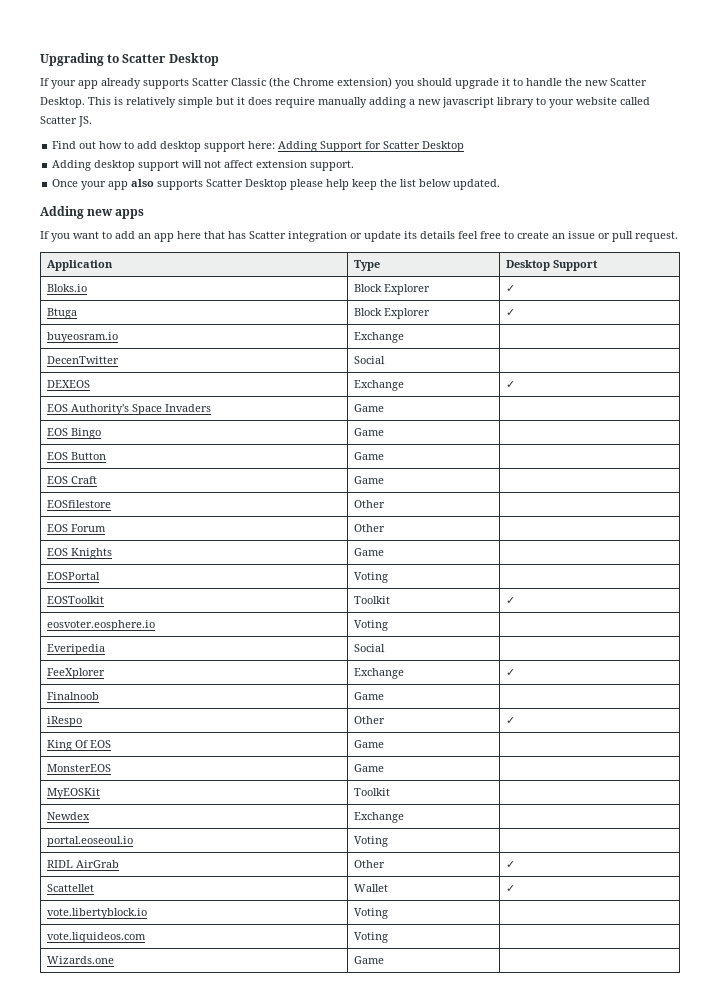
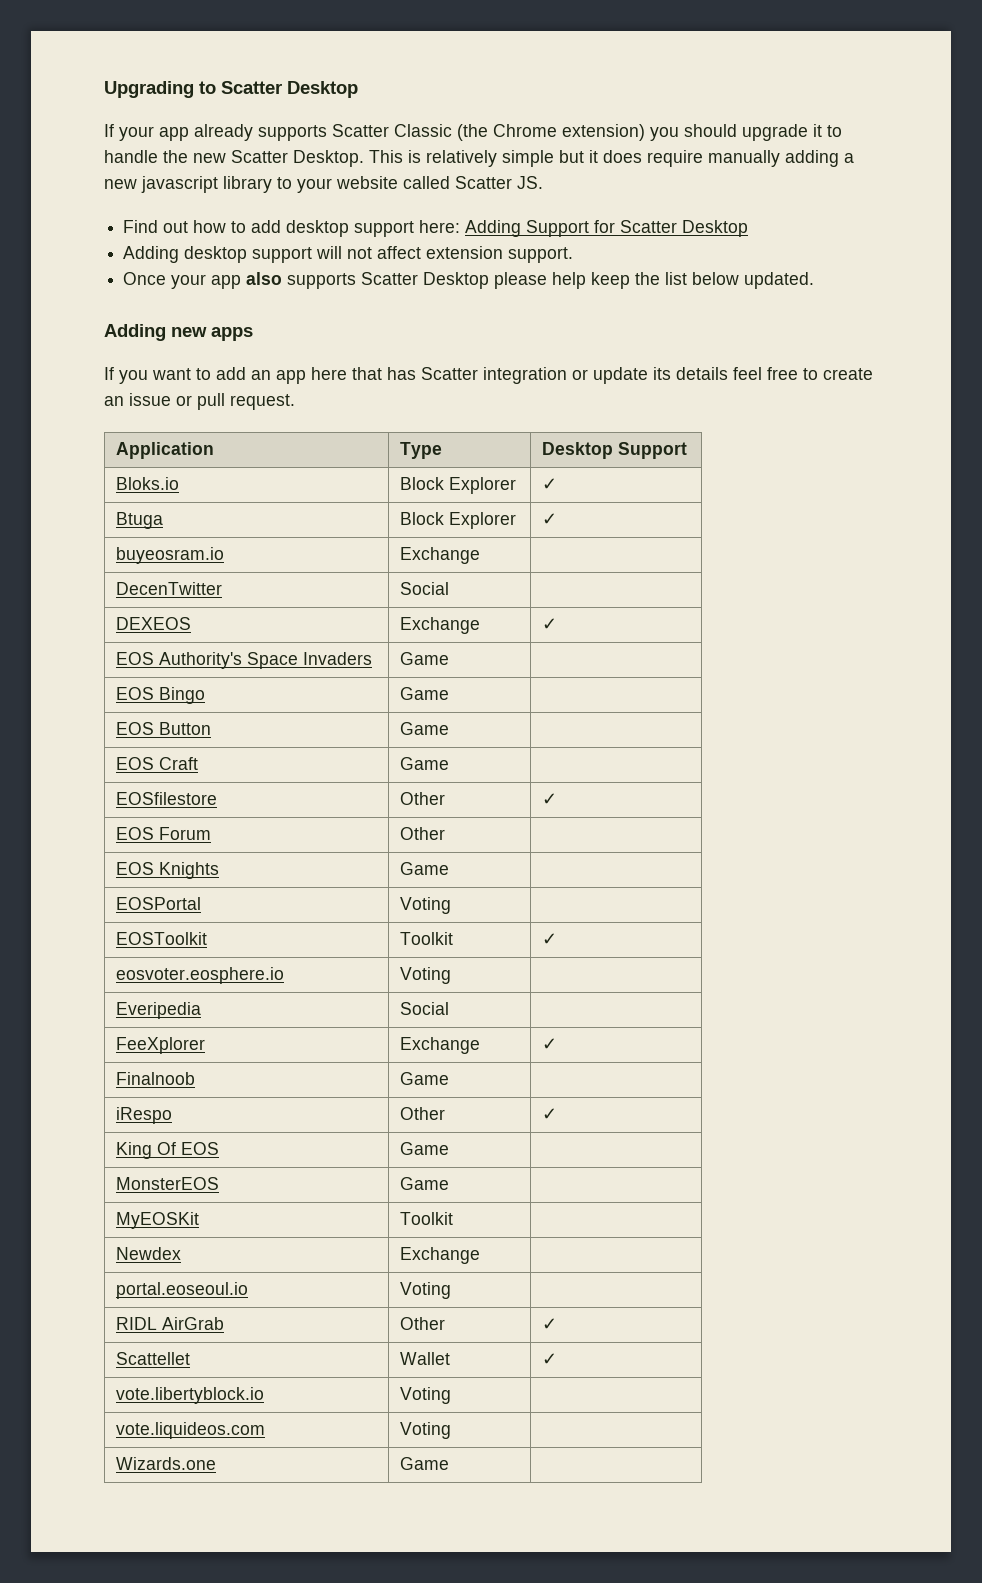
(385, 504) none -> [542,793,558,805] ✓

